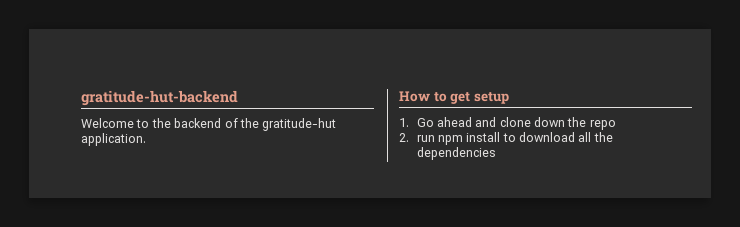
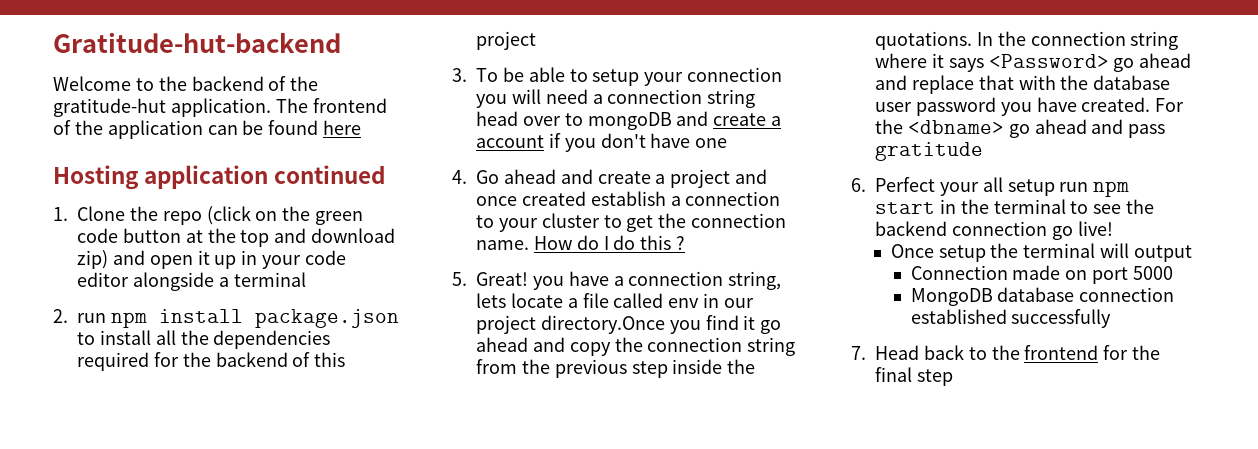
[81,90,238,106] gratitude-hut-backend -> [53,32,341,53] Gratitude-hut-backend
[399,91,509,104] [399,117,616,130] [399,132,613,145] [416,147,496,160] // How to get setup // 1. Go ahead and clone down the repo // 2. run npm install to download all the dependencies -> [275,98,387,113] [53,120,362,139] [53,165,386,190] [53,206,364,225] [77,228,396,247] [77,250,347,269] [77,272,306,291] [53,309,399,328] [77,330,331,349] [77,352,346,371] [476,31,536,50] [452,67,783,86] [476,89,756,108] [476,111,782,130] [476,133,728,152] [452,169,768,188] [476,191,781,206] [476,213,787,232] [476,235,686,250] [452,271,782,290] [476,293,755,308] [476,315,782,334] [476,337,796,356] [476,359,756,378] [875,31,1179,50] [875,53,1192,72] [875,75,1171,94] [875,97,1185,116] [875,119,1166,138] [875,142,983,161] [851,177,1130,197] [875,199,1155,214] [875,221,1113,240] [890,243,1192,262] [910,265,1173,284] [910,287,1175,306] [910,309,1112,328] [851,345,1161,360] [875,367,953,386] The frontend of the application can be found here // Hosting application continued // 1. Clone the repo (click on the green code button at the top and download zip) and open it up in your code editor alongside a terminal // 2. run npm install package.json to install all the dependencies required for the backend of this project // 3. To be able to setup your connection you will need a connection string head over to mongoDB and create a account if you don't have one // 4. Go ahead and create a project and once created establish a connection to your cluster to get the connection name. How do I do this ? // 5. Great! you have a connection string, lets locate a file called env in our project directory.Once you find it go ahead and copy the connection string from the previous step inside the quotations. In the connection string where it says <Password> go ahead and replace that with the database user password you have created. For the <dbname> go ahead and pass gratitude // 6. Perfect your all setup run npm start in the terminal to see the backend connection go live! // Once setup the terminal will output // Connection made on port 5000 // MongoDB database connection established successfully // 7. Head back to the frontend for the final step

